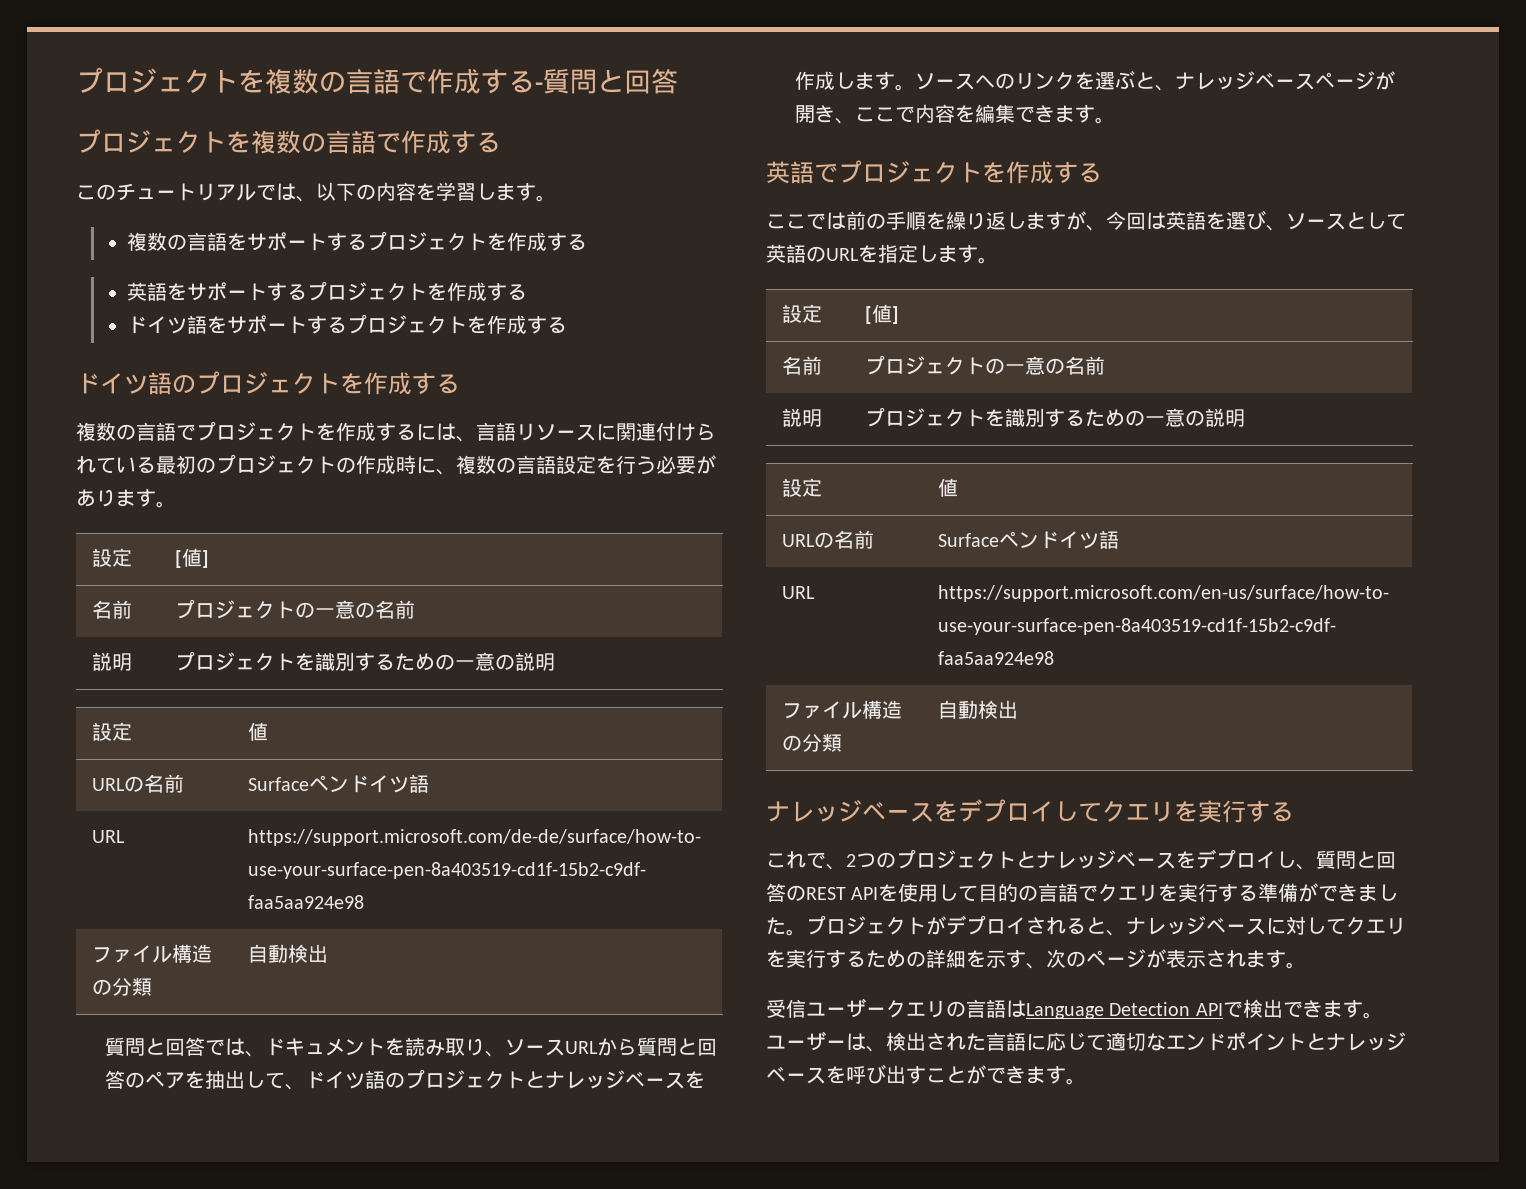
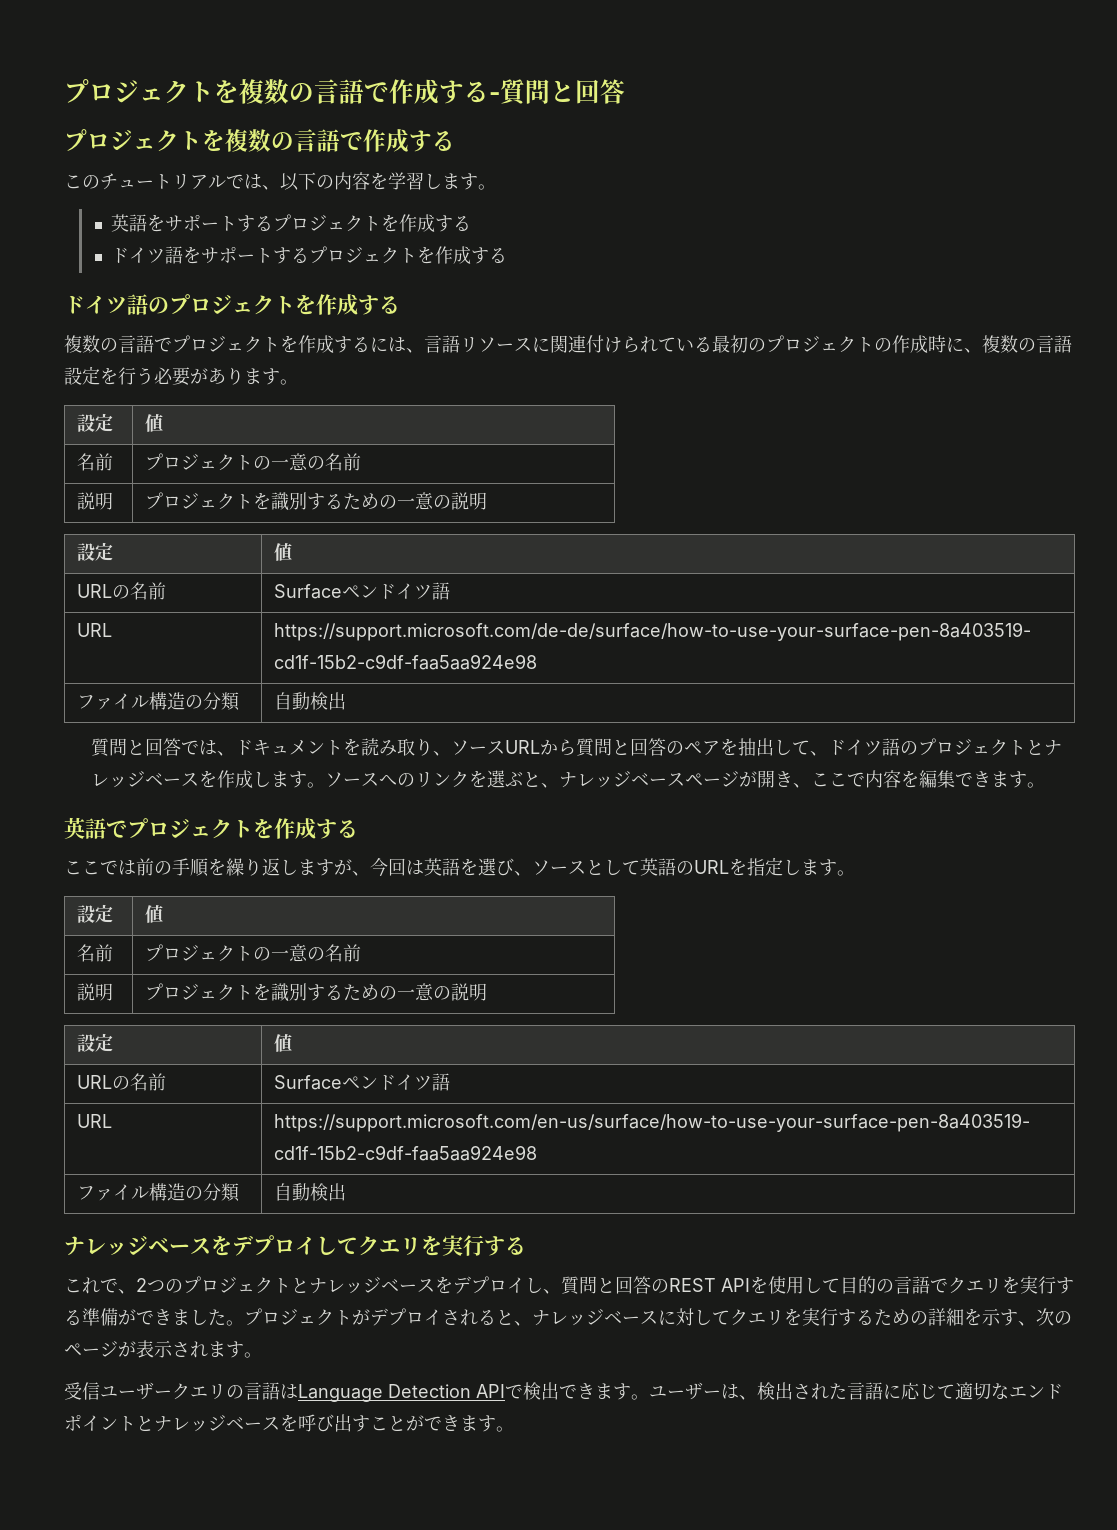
[127,231,588,251] // 複数の言語をサポートするプロジェクトを作成する -> (496, 187) none
[174,548,209,568] [値] -> [144,414,163,432] 値
[864,304,899,324] [値] -> [144,905,163,923] 値

